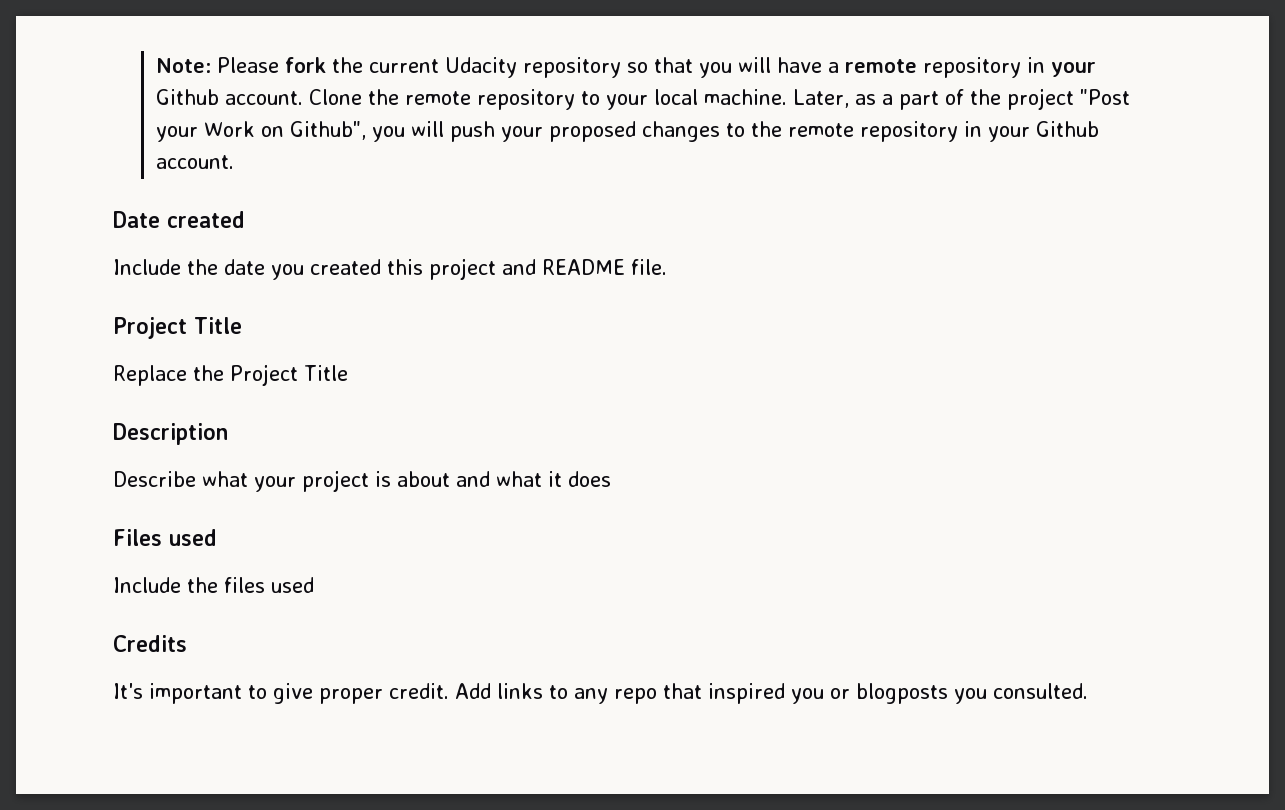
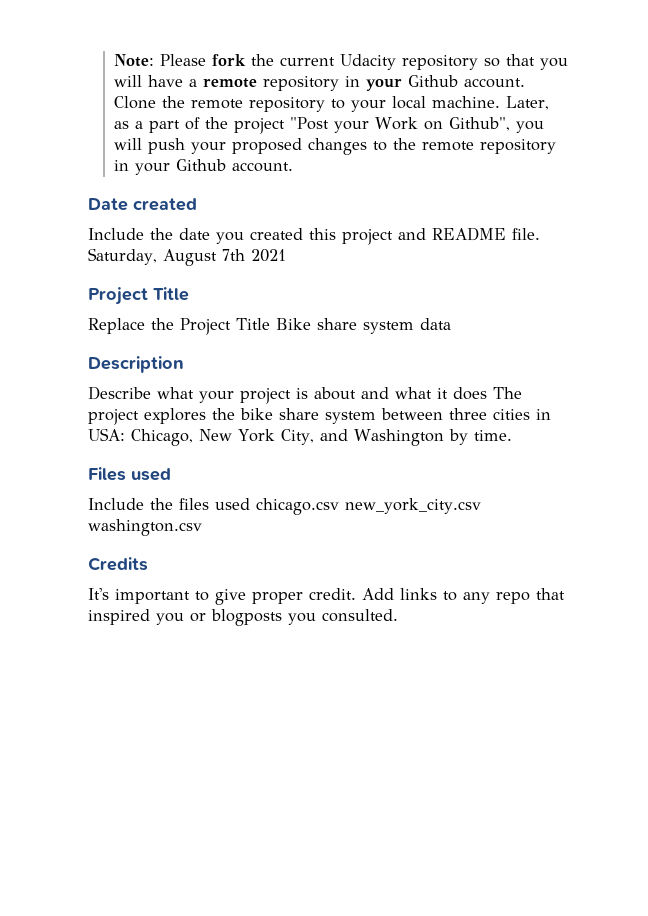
(667, 267) none -> [88,248,286,266] Saturday, August 7th 2021
(348, 373) none -> [276,318,451,334] Bike share system data
(611, 479) none -> [493,387,522,399] [88,408,551,425] [88,428,512,446] The project explores the bike share system between three cities in USA: Chicago, New York City, and Washington by time.
(314, 585) none -> [256,498,481,515] [88,519,202,536] chicago.csv new_york_city.csv washington.csv

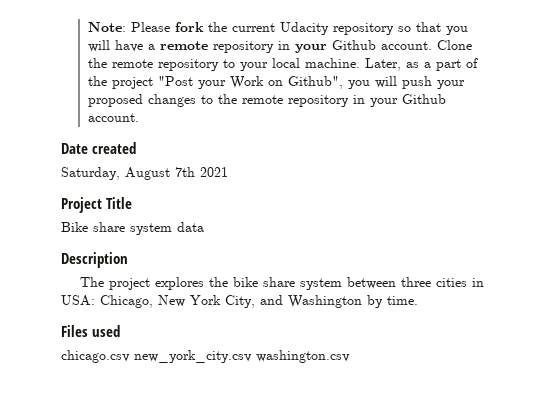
[88,227,540,245] Include the date you created this project and README file. -> (136, 148) none
[88,318,270,335] Replace the Project Title -> (132, 203) none
[88,386,487,404] Describe what your project is about and what it does -> (128, 260) none
[88,498,250,510] Include the files used -> (120, 331) none
[88,557,148,571] [88,588,565,605] [88,609,398,626] // Credits // It's important to give proper credit. Add links to any repo that inspired you or blogposts you consulted. -> (350, 356) none

